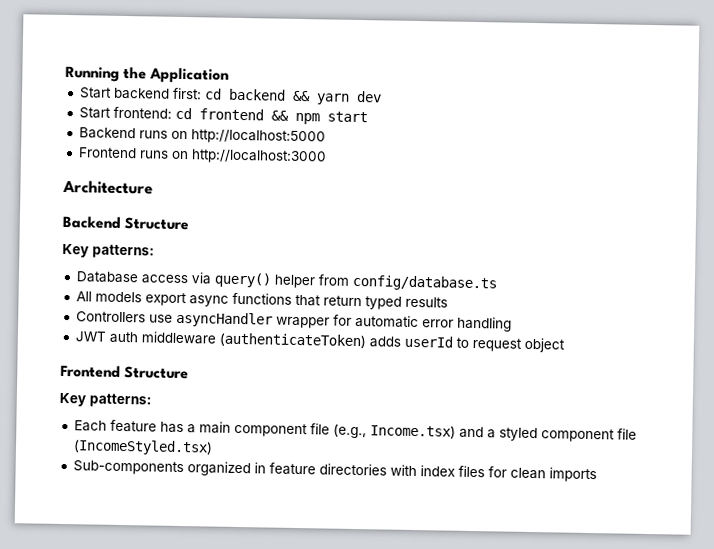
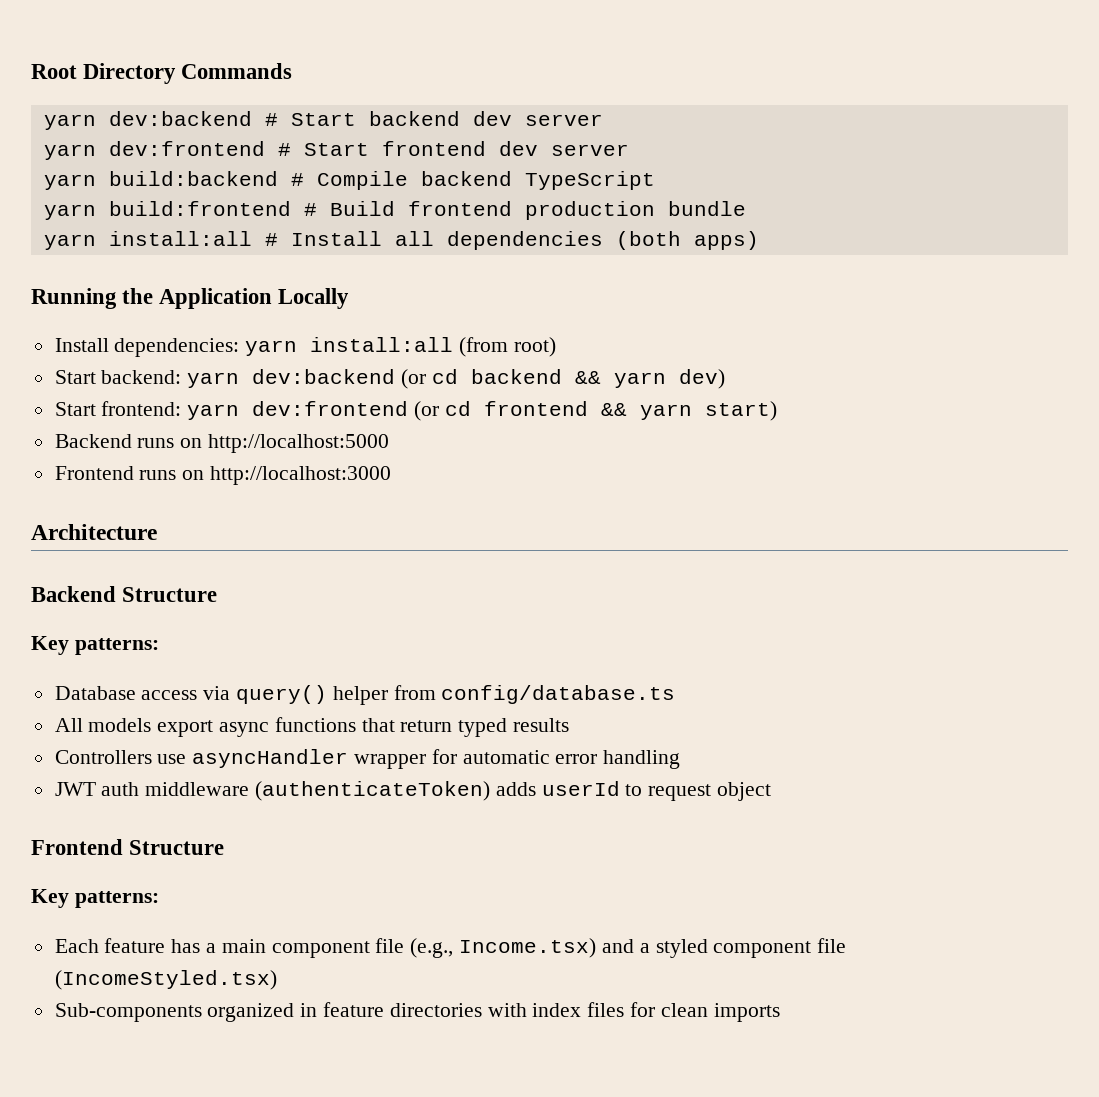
[65,65,230,84] [78,87,202,100] Running the Application // Start backend first: -> [31,63,293,84] [43,111,603,130] [43,141,629,160] [43,171,655,190] [43,201,746,220] [43,231,759,250] [31,288,350,309] [54,337,556,357] [54,369,427,389] Root Directory Commands // yarn dev:backend # Start backend dev server // yarn dev:frontend # Start frontend dev server // yarn build:backend # Compile backend TypeScript // yarn build:frontend # Build frontend production bundle // yarn install:all # Install all dependencies (both apps) // Running the Application Locally // Install dependencies: yarn install:all (from root) // Start backend: yarn dev:backend (or
[355,90,382,103] dev -> [678,369,725,389] dev)
(172, 112) none -> [187,401,440,421] yarn dev:frontend (or
[294,111,368,125] npm start -> [639,401,777,421] yarn start)

